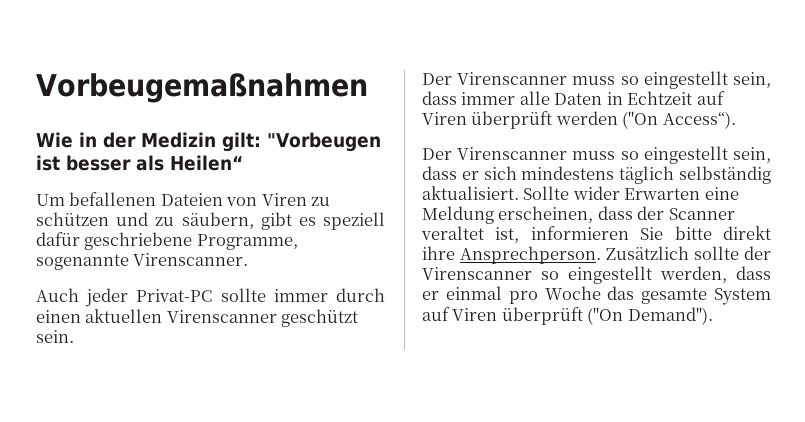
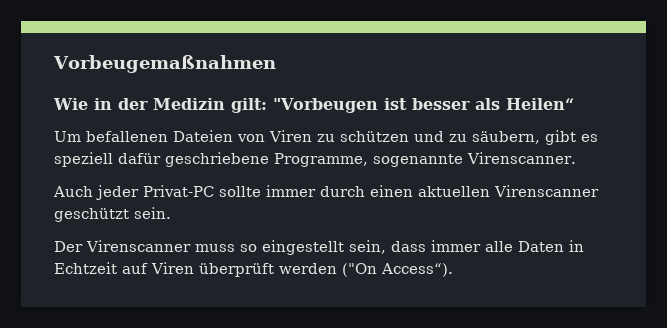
[422,146,771,164] [422,166,771,184] [422,186,739,200] [422,206,735,224] [421,226,771,243] [422,246,771,264] [422,266,771,284] [422,286,771,305] [422,307,713,325] // Der Virenscanner muss so eingestellt sein, dass er sich mindestens täglich selbständig aktualisiert. Sollte wider Erwarten eine Meldung erscheinen, dass der Scanner veraltet ist, informieren Sie bitte direkt ihre Ansprechperson. Zusätzlich sollte der Virenscanner so eingestellt werden, dass er einmal pro Woche das gesamte System auf Viren überprüft ("On Demand"). -> (453, 270) none

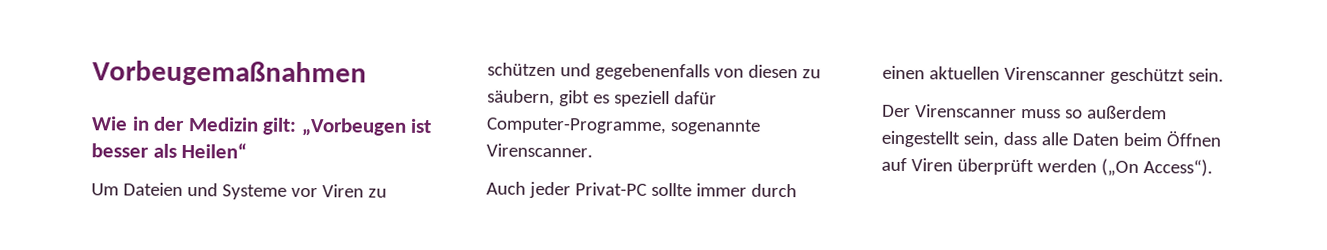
[273,98,378,113] "Vorbeugen -> [300,117,407,137] „Vorbeugen
[86,130,265,142] befallenen Dateien von -> [122,182,318,200] Dateien und Systeme vor
(444, 136) none -> [594,63,798,81] gegebenenfalls von diesen
[165,152,368,167] geschriebene Programme, -> [486,117,667,135] Computer-Programme,
(257, 248) none -> [1086,105,1167,120] außerdem
[431,240,481,252] immer -> (1037, 138) none
[569,240,584,252] [54,262,117,274] in Echtzeit -> [1122,131,1221,147] beim Öffnen
[342,263,377,277] ("On -> [1100,158,1139,176] („On

